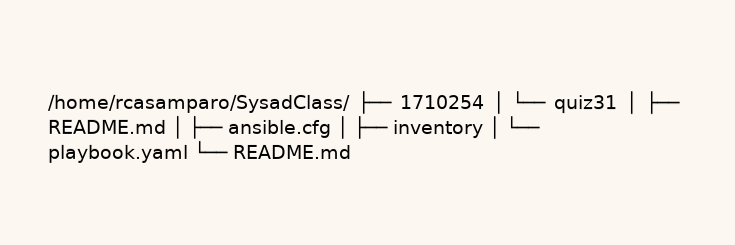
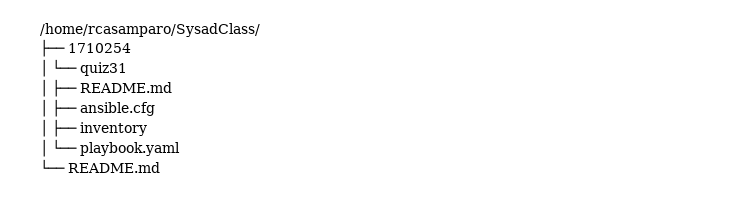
(351, 103) none -> (260, 30) //
(485, 102) none -> (131, 48) //
(619, 104) none -> (127, 69) //
(167, 126) none -> (172, 87) //
(332, 128) none -> (155, 109) //
(484, 129) none -> (147, 129) //
(188, 153) none -> (180, 149) //

